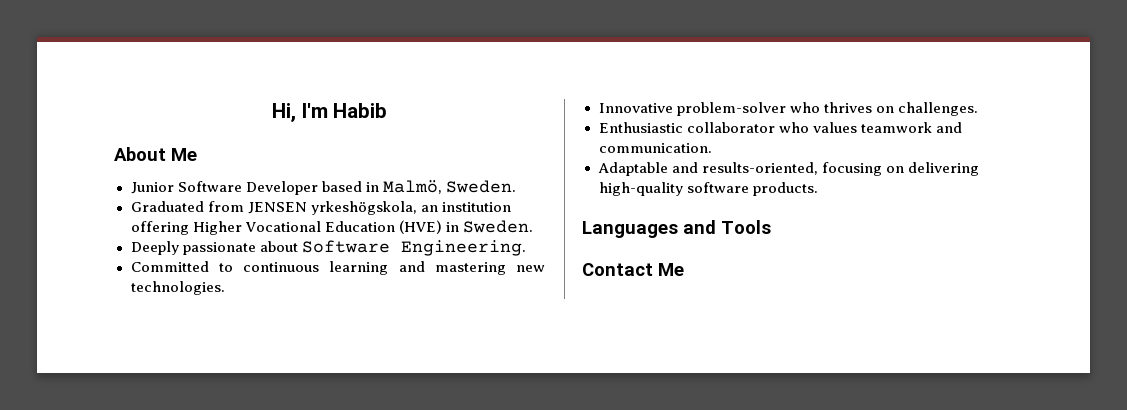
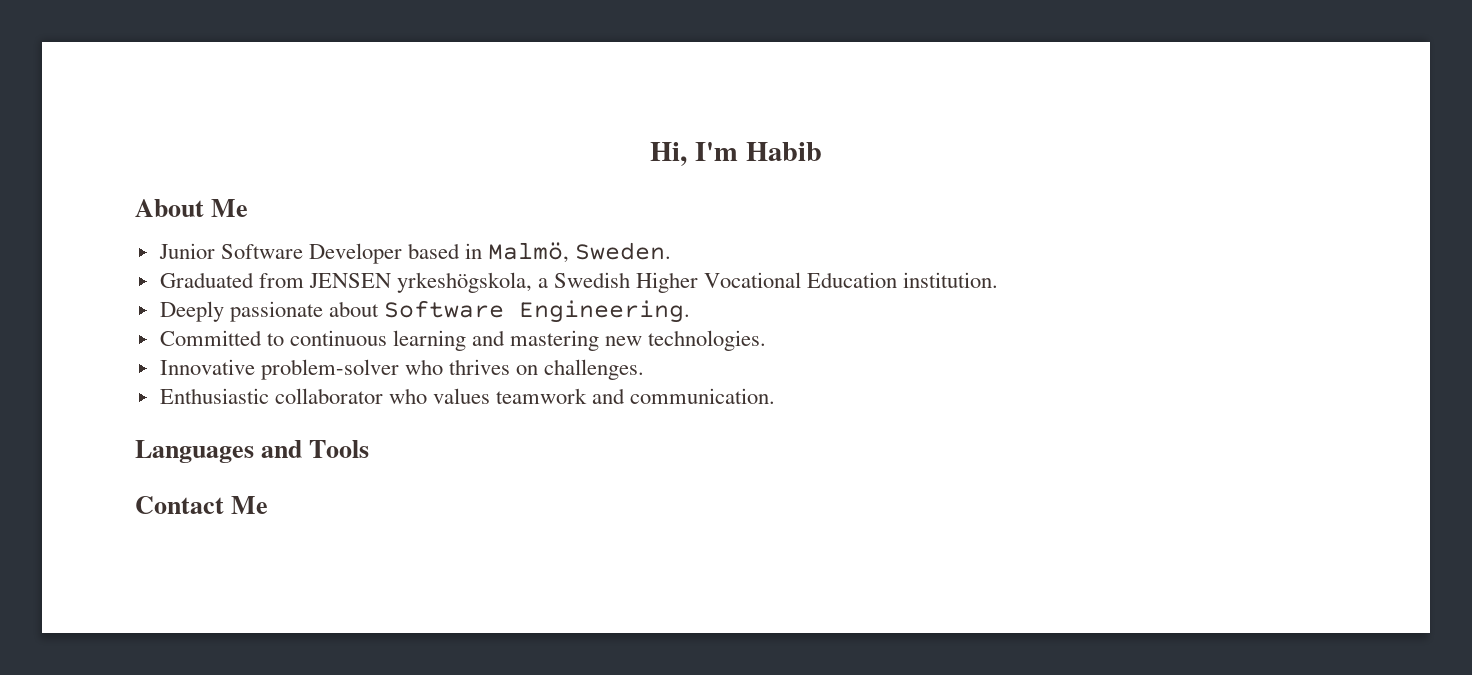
[420,202,511,212] [130,220,533,235] an institution offering Higher Vocational Education (HVE) in Sweden. -> [538,272,999,293] a Swedish Higher Vocational Education institution.
[597,162,979,176] [598,182,818,196] // Adaptable and results-oriented, focusing on delivering high-quality software products. -> (776, 396) none

